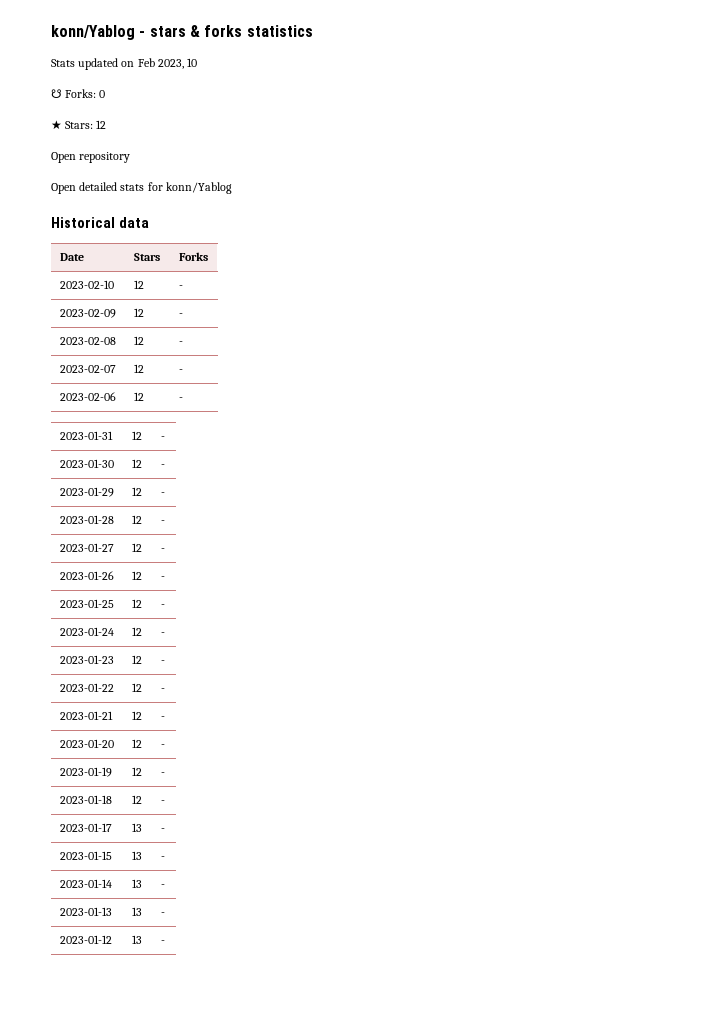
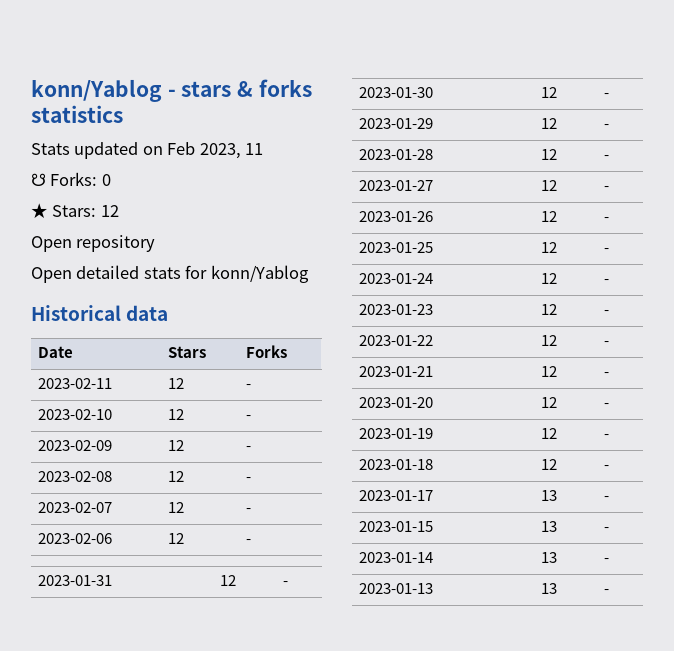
[187,58,198,67] 10 -> [245,143,264,155] 11
(208, 256) none -> [37,378,112,389] [167,378,184,389] [245,384,251,389] // 2023-02-11 | 12 | -
[59,935,112,944] [131,935,142,944] [160,940,165,944] // 2023-01-12 | 13 | - -> (609, 591) none

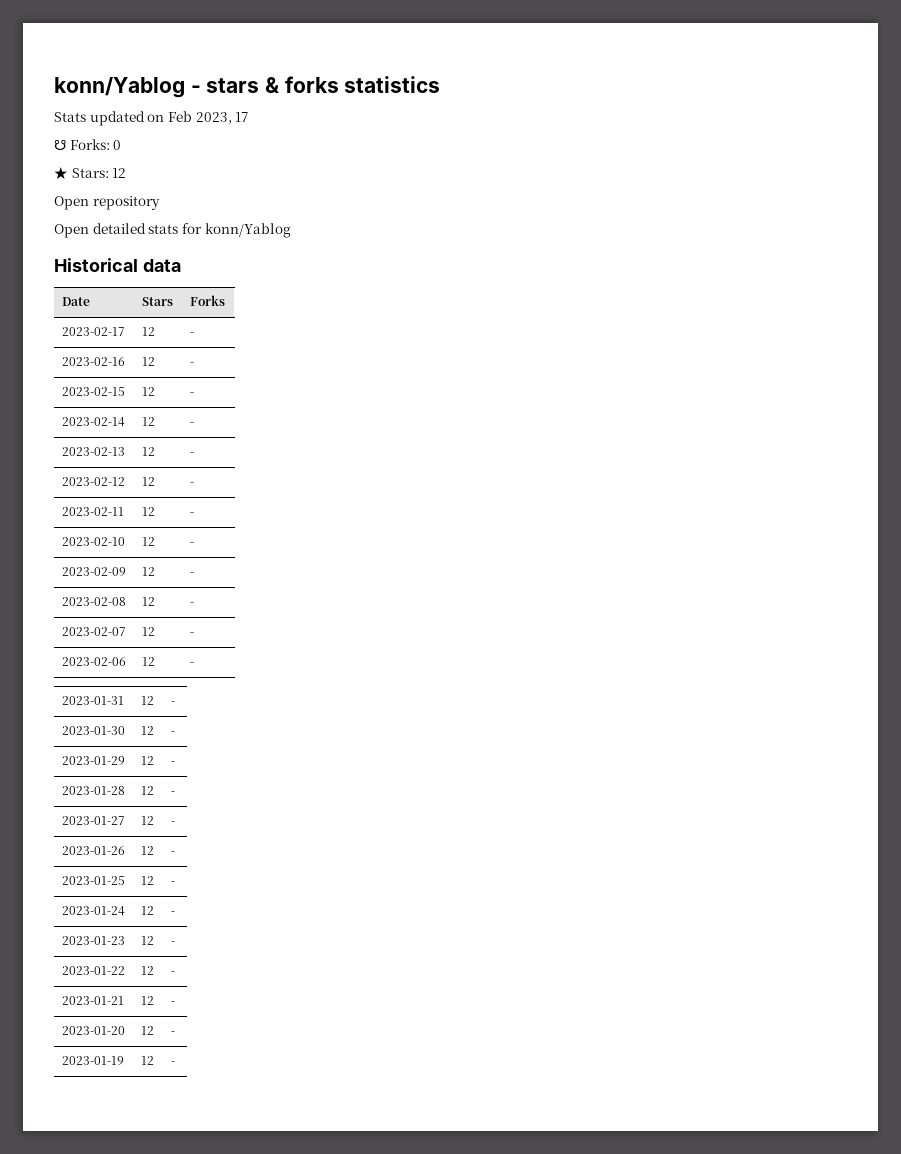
[245,143,264,155] 11 -> [235,112,249,122] 17
(287, 351) none -> [61,327,125,336] [141,327,155,336] [189,332,194,336] [61,357,125,366] [141,357,155,366] [189,362,194,366] [61,387,125,396] [141,387,155,396] [189,392,194,396] [61,417,125,427] [141,417,155,426] [189,422,194,426] [61,447,125,456] [141,447,155,456] [189,452,194,456] [61,477,125,486] [141,477,155,486] [189,482,194,486] // 2023-02-17 | 12 | - // 2023-02-16 | 12 | - // 2023-02-15 | 12 | - // 2023-02-14 | 12 | - // 2023-02-13 | 12 | - // 2023-02-12 | 12 | -
[358,459,433,470] [540,459,557,470] [603,465,609,470] [358,490,433,501] [540,490,557,501] [603,496,609,501] [358,521,433,532] [540,521,557,532] [603,527,609,532] [358,552,433,563] [540,552,557,563] [603,558,609,563] [358,583,433,594] [540,583,557,594] [603,589,609,594] // 2023-01-18 | 12 | - // 2023-01-17 | 13 | - // 2023-01-15 | 13 | - // 2023-01-14 | 13 | - // 2023-01-13 | 13 | - -> (175, 1063) none

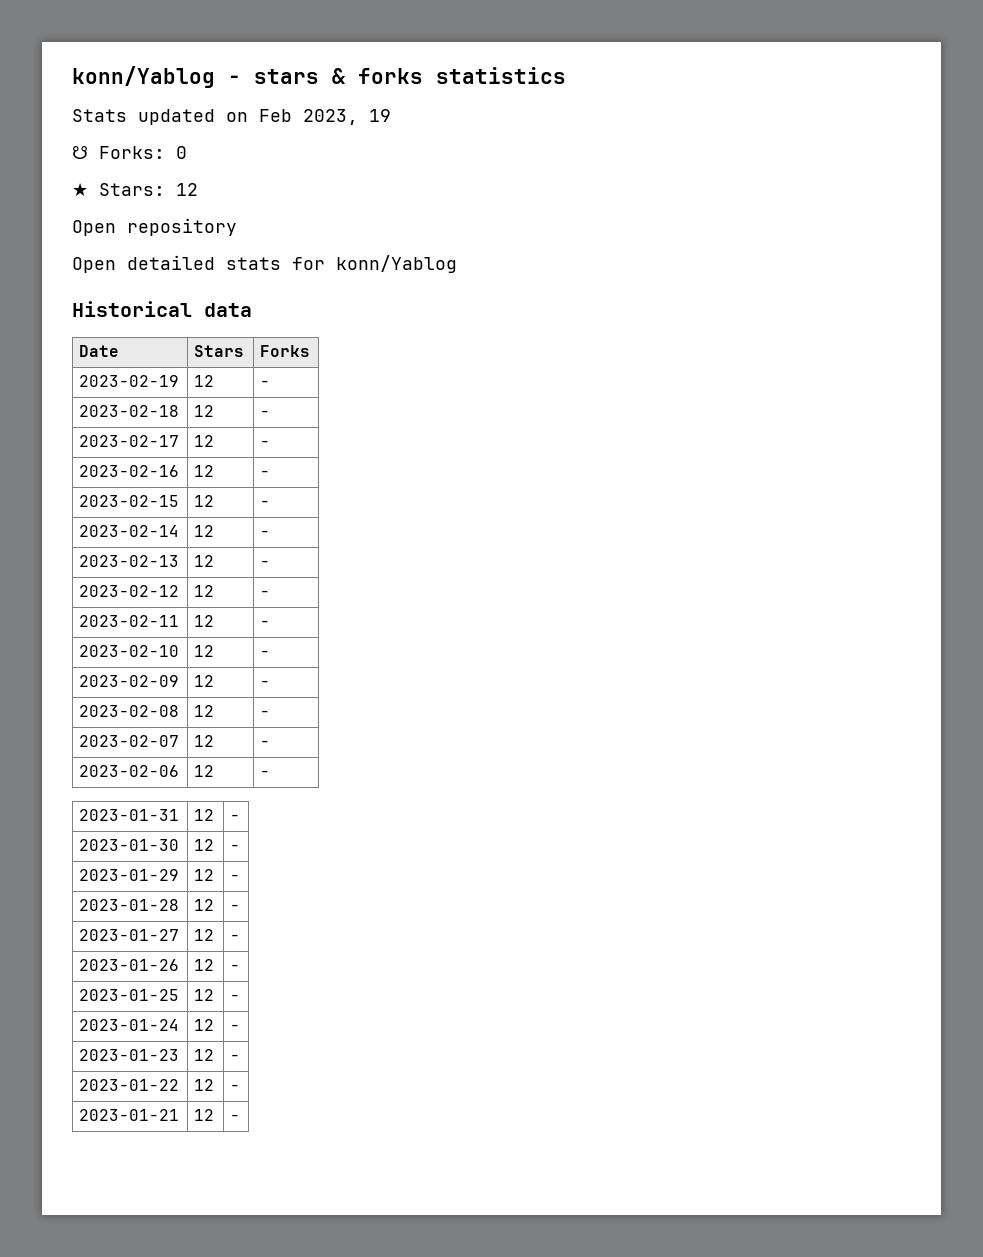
[235,112,249,122] 17 -> [369,109,391,122] 19
(225, 300) none -> [79,375,180,387] [194,375,215,387] [260,380,271,387] [79,405,180,417] [194,405,215,417] [260,410,271,417] // 2023-02-19 | 12 | - // 2023-02-18 | 12 | -
[61,1026,125,1035] [140,1026,154,1035] [170,1031,175,1035] [61,1056,124,1065] [140,1056,154,1065] [170,1061,175,1065] // 2023-01-20 | 12 | - // 2023-01-19 | 12 | - -> (241, 1117) none

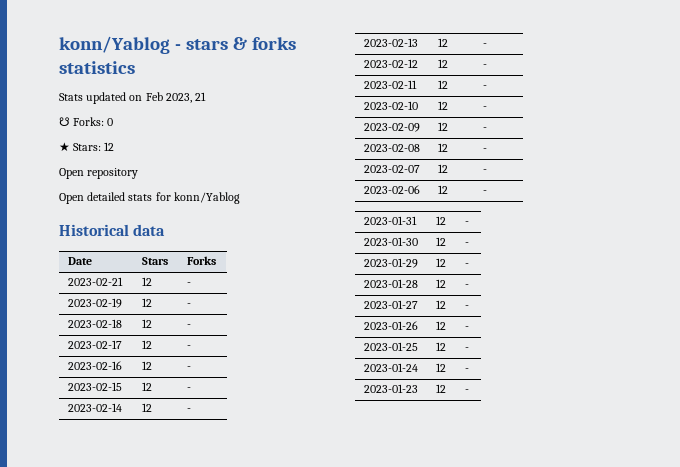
[369,109,391,122] 19 -> [195,92,207,101] 21
(311, 351) none -> [67,277,123,286] [141,277,152,286] [186,282,191,286] // 2023-02-21 | 12 | -
[79,1079,180,1091] [194,1079,215,1091] [230,1084,241,1091] [79,1109,180,1121] [194,1109,215,1121] [230,1114,241,1121] // 2023-01-22 | 12 | - // 2023-01-21 | 12 | - -> (469, 391) none

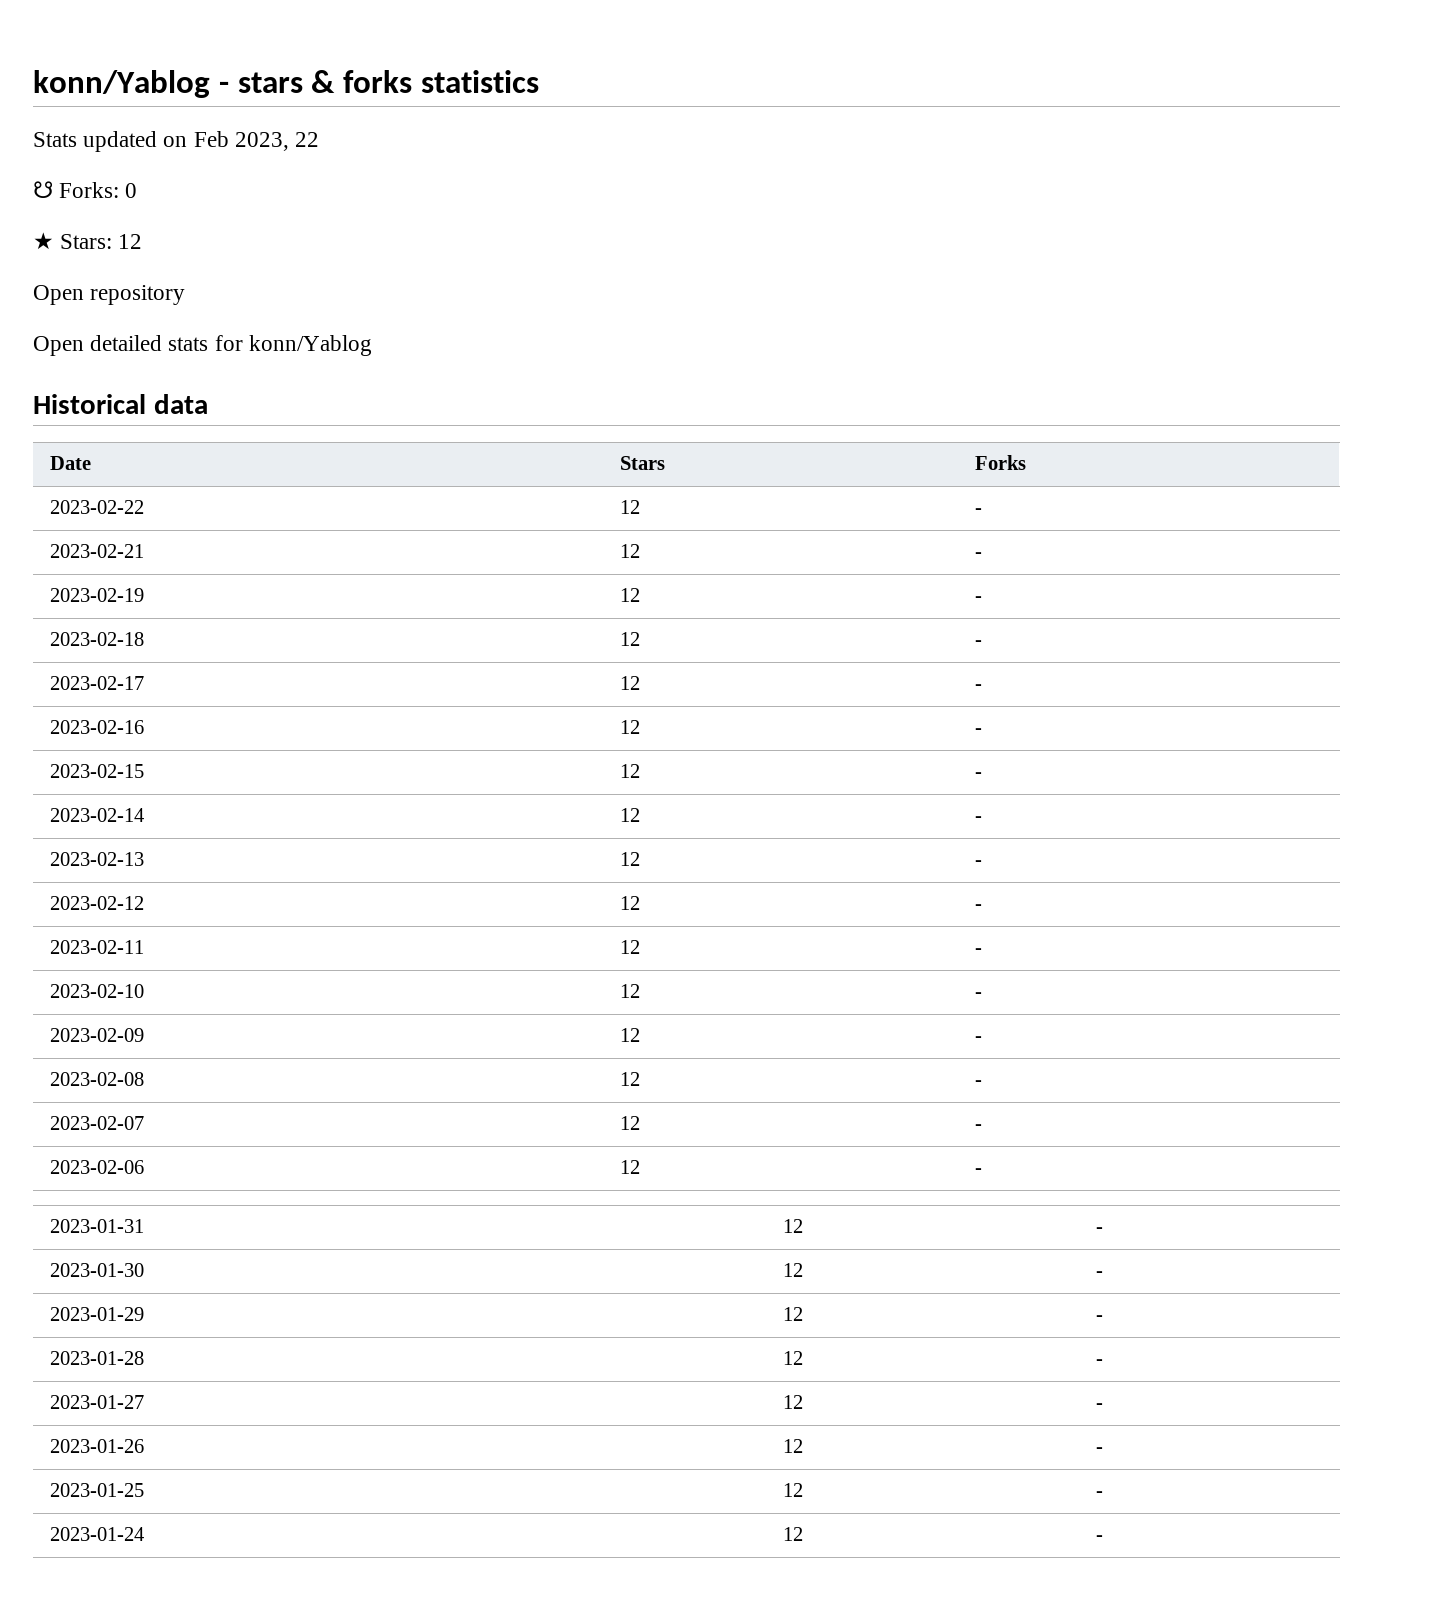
[195,92,207,101] 21 -> [295,132,320,147] 22
(216, 260) none -> [50,500,145,514] [620,500,641,514] [975,508,983,514] // 2023-02-22 | 12 | -
[363,384,418,393] [435,384,446,393] [464,389,469,393] // 2023-01-23 | 12 | - -> (1104, 1538) none

